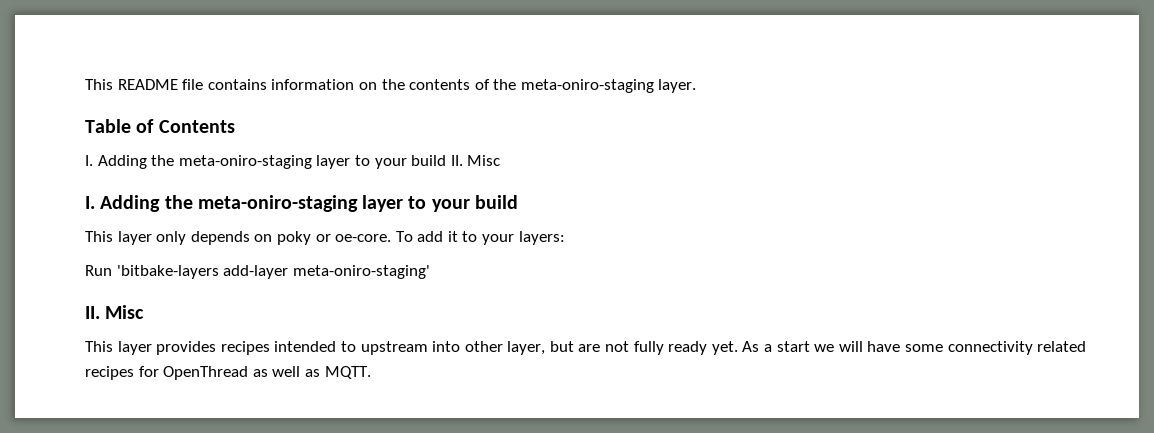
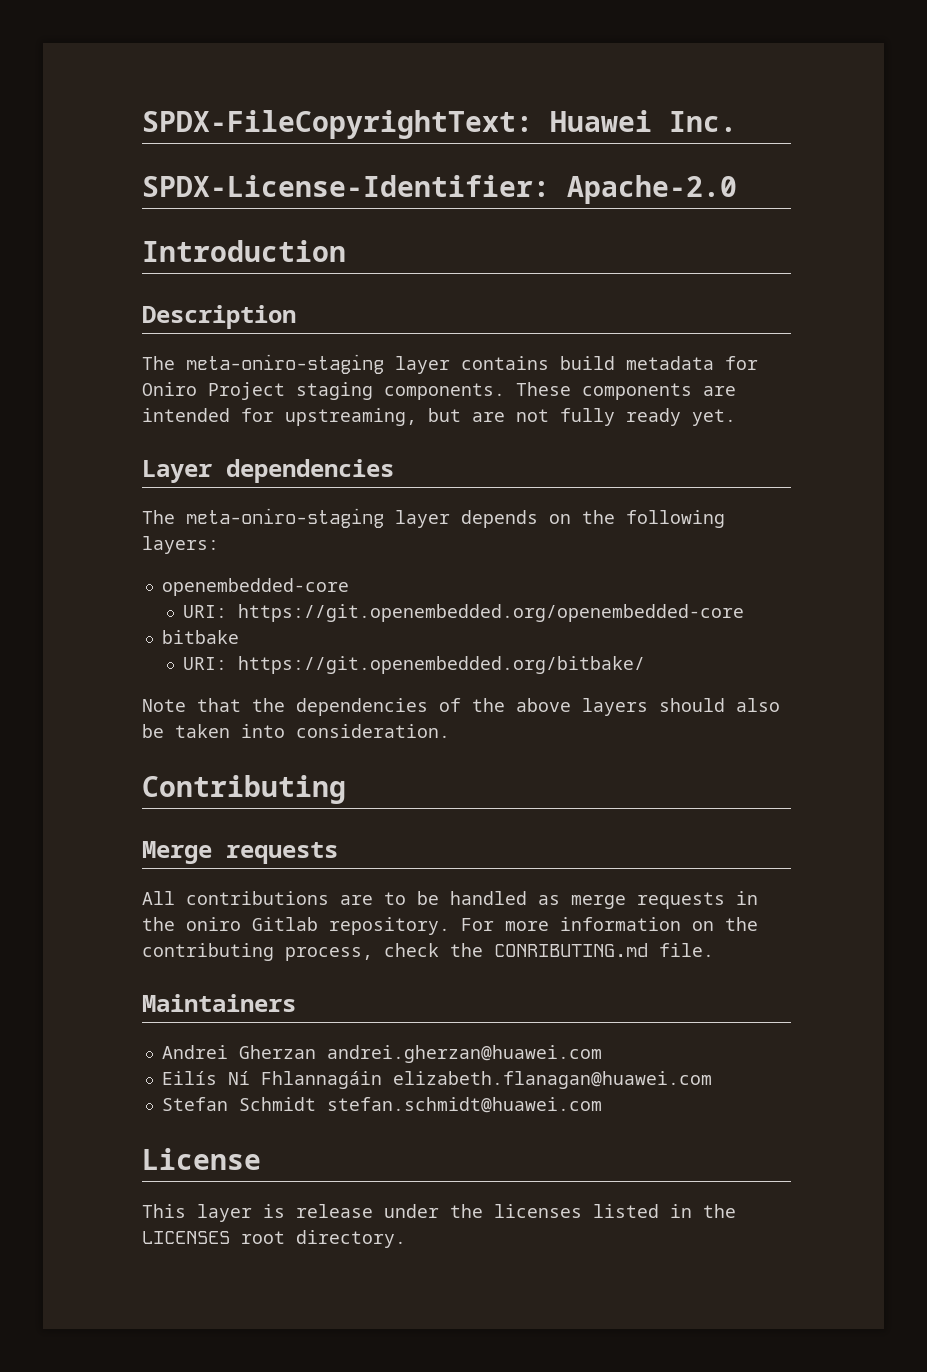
[85,79,697,93] [85,119,235,133] [85,155,501,169] [85,195,518,212] [85,231,565,245] [85,265,430,279] [85,305,145,319] [85,341,546,355] This README file contains information on the contents of the meta-oniro-staging layer. // Table of Contents // I. Adding the meta-oniro-staging layer to your build II. Misc // I. Adding the meta-oniro-staging layer to your build // This layer only depends on poky or oe-core. To add it to your layers: // Run 'bitbake-layers add-layer meta-oniro-staging' // II. Misc // This layer provides recipes intended to upstream into other layer, -> [142,110,737,139] [142,175,737,204] [142,240,346,262] [142,305,296,329] [142,354,758,374] [142,382,736,400] [142,408,417,426] SPDX-FileCopyrightText: Huawei Inc. // SPDX-License-Identifier: Apache-2.0 // Introduction // Description // The meta-oniro-staging layer contains build metadata for Oniro Project staging components. These components are intended for upstreaming,
[742,341,1087,355] [85,366,371,380] As a start we will have some connectivity related recipes for OpenThread as well as MQTT. -> [142,459,394,483] [142,508,725,528] [142,536,219,554] [161,578,349,596] [183,604,745,622] [161,630,239,644] [183,656,646,674] [142,698,780,716] [142,724,450,738] [142,775,346,804] [142,841,338,864] [142,891,758,909] [142,917,758,935] [142,943,714,961] [142,994,296,1012] [161,1045,602,1063] [161,1071,712,1089] [161,1097,602,1113] [142,1148,261,1170] [142,1204,736,1222] [142,1230,406,1248] // Layer dependencies // The meta-oniro-staging layer depends on the following layers: // openembedded-core // URI: https://git.openembedded.org/openembedded-core // bitbake // URI: https://git.openembedded.org/bitbake/ // Note that the dependencies of the above layers should also be taken into consideration. // Contributing // Merge requests // All contributions are to be handled as merge requests in the oniro Gitlab repository. For more information on the contributing process, check the CONRIBUTING.md file. // Maintainers // Andrei Gherzan andrei.gherzan@huawei.com // Eilís Ní Fhlannagáin elizabeth.flanagan@huawei.com // Stefan Schmidt stefan.schmidt@huawei.com // License // This layer is release under the licenses listed in the LICENSES root directory.

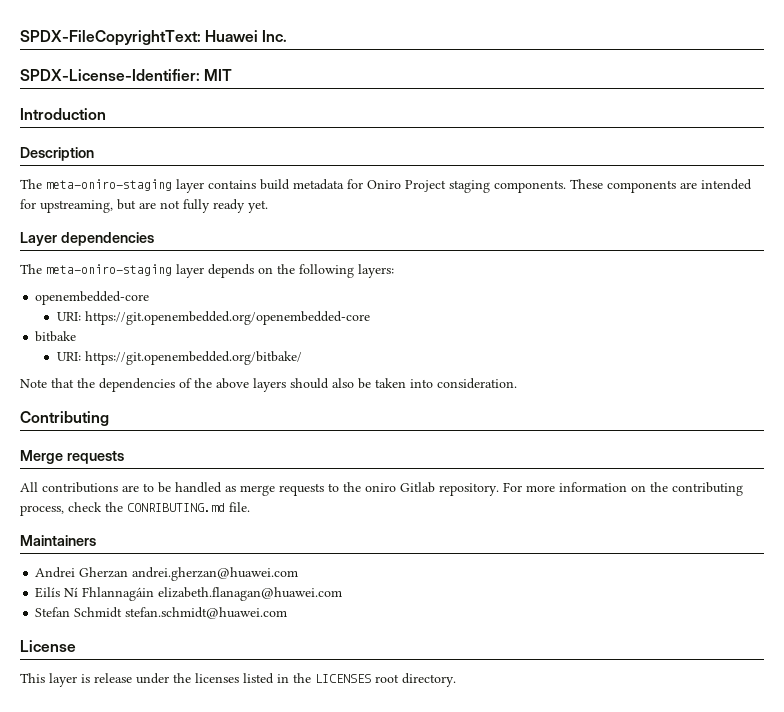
[567,175,737,204] Apache-2.0 -> [204,69,233,81] MIT
[736,891,758,905] in -> [328,483,339,492] to

